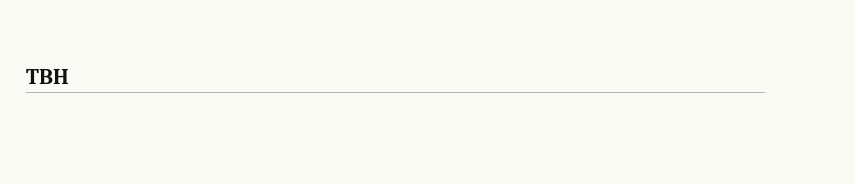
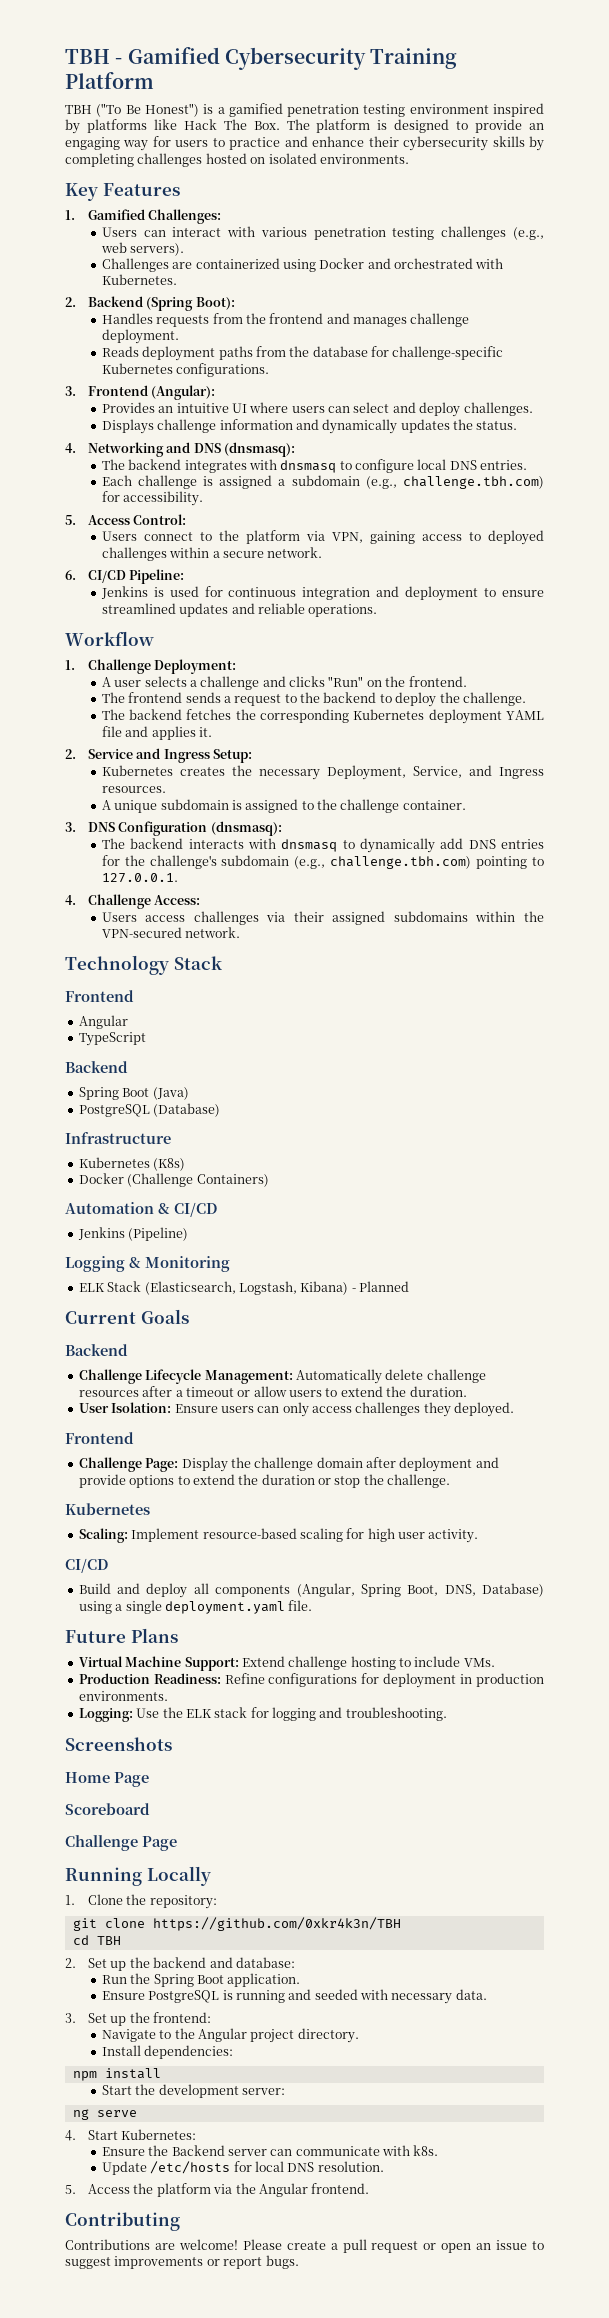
[26,69,69,84] TBH -> [65,47,458,70] [65,72,154,89] [65,103,544,117] [65,119,544,134] [65,136,544,151] [65,153,409,167] [65,183,180,201] [65,209,222,224] [101,226,544,240] [100,242,185,256] [101,258,504,272] [101,274,177,285] [65,296,235,311] [101,313,470,327] [101,329,179,344] [101,346,504,361] [101,363,270,377] [65,385,216,400] [101,402,533,417] [101,419,518,434] [65,442,296,457] [101,459,528,473] [101,475,544,489] [101,491,204,506] [65,514,187,525] [101,530,544,545] [101,547,323,561] [65,569,185,584] [100,586,544,601] [101,603,378,617] [65,631,154,646] [65,659,237,674] [101,676,467,690] [101,692,526,707] [101,709,544,724] [101,726,212,740] [65,748,253,763] [101,765,544,780] [101,786,166,793] [101,799,466,813] [65,821,282,836] [101,838,545,853] [101,855,544,869] [101,873,178,883] [65,894,201,909] [101,911,544,925] [101,927,241,938] [65,955,222,975] [65,990,134,1002] [78,1015,128,1029] [78,1032,146,1046] [65,1061,128,1073] [78,1087,189,1100] [78,1103,221,1117] [65,1132,171,1144] [78,1157,186,1171] [78,1173,269,1187] [65,1202,217,1217] [77,1227,189,1241] [65,1256,230,1272] [78,1281,409,1295] [65,1309,189,1324] [65,1344,128,1356] [78,1369,486,1384] [78,1386,467,1397] [78,1402,515,1417] [65,1432,134,1444] [78,1457,499,1472] [78,1474,451,1488] [65,1503,150,1515] [78,1528,479,1543] [65,1558,108,1573] [78,1583,544,1598] [78,1600,313,1614] [65,1628,178,1643] [78,1656,495,1671] [78,1673,545,1688] [78,1691,168,1701] [78,1707,447,1722] [65,1737,172,1751] [65,1772,149,1787] [65,1803,150,1815] [65,1835,177,1851] [65,1866,211,1886] [65,1894,217,1909] [72,1917,401,1931] [72,1935,121,1945] [65,1957,295,1971] [101,1973,301,1987] [101,1989,487,2004] [65,2012,212,2026] [101,2028,359,2043] [101,2045,234,2059] [72,2068,161,2081] [101,2084,285,2098] [72,2109,137,2120] [65,2129,197,2141] [101,2145,439,2156] [101,2161,384,2175] [65,2183,370,2197] [65,2212,180,2231] [65,2239,545,2253] [65,2255,299,2269] TBH - Gamified Cybersecurity Training Platform // TBH ("To Be Honest") is a gamified penetration testing environment inspired by platforms like Hack The Box. The platform is designed to provide an engaging way for users to practice and enhance their cybersecurity skills by completing challenges hosted on isolated environments. // Key Features // 1. Gamified Challenges: // Users can interact with various penetration testing challenges (e.g., web servers). // Challenges are containerized using Docker and orchestrated with Kubernetes. // 2. Backend (Spring Boot): // Handles requests from the frontend and manages challenge deployment. // Reads deployment paths from the database for challenge-specific Kubernetes configurations. // 3. Frontend (Angular): // Provides an intuitive UI where users can select and deploy challenges. // Displays challenge information and dynamically updates the status. // 4. Networking and DNS (dnsmasq): // The backend integrates with dnsmasq to configure local DNS entries. // Each challenge is assigned a subdomain (e.g., challenge.tbh.com) for accessibility. // 5. Access Control: // Users connect to the platform via VPN, gaining access to deployed challenges within a secure network. // 6. CI/CD Pipeline: // Jenkins is used for continuous integration and deployment to ensure streamlined updates and reliable operations. // Workflow // 1. Challenge Deployment: // A user selects a challenge and clicks "Run" on the frontend. // The frontend sends a request to the backend to deploy the challenge. // The backend fetches the corresponding Kubernetes deployment YAML file and applies it. // 2. Service and Ingress Setup: // Kubernetes creates the necessary Deployment, Service, and Ingress resources. // A unique subdomain is assigned to the challenge container. // 3. DNS Configuration (dnsmasq): // The backend interacts with dnsmasq to dynamically add DNS entries for the challenge's subdomain (e.g., challenge.tbh.com) pointing to 127.0.0.1. // 4. Challenge Access: // Users access challenges via their assigned subdomains within the VPN-secured network. // Technology Stack // Frontend // Angular // TypeScript // Backend // Spring Boot (Java) // PostgreSQL (Database) // Infrastructure // Kubernetes (K8s) // Docker (Challenge Containers) // Automation & CI/CD // Jenkins (Pipeline) // Logging & Monitoring // ELK Stack (Elasticsearch, Logstash, Kibana) - Planned // Current Goals // Backend // Challenge Lifecycle Management: Automatically delete challenge resources after a timeout or allow users to extend the duration. // User Isolation: Ensure users can only access challenges they deployed. // Frontend // Challenge Page: Display the challenge domain after deployment and provide options to extend the duration or stop the challenge. // Kubernetes // Scaling: Implement resource-based scaling for high user activity. // CI/CD // Build and deploy all components (Angular, Spring Boot, DNS, Database) using a single deployment.yaml file. // Future Plans // Virtual Machine Support: Extend challenge hosting to include VMs. // Production Readiness: Refine configurations for deployment in production environments. // Logging: Use the ELK stack for logging and troubleshooting. // Screenshots // Home Page // Scoreboard // Challenge Page // Running Locally // 1. Clone the repository: // git clone https://github.com/0xkr4k3n/TBH // cd TBH // 2. Set up the backend and database: // Run the Spring Boot application. // Ensure PostgreSQL is running and seeded with necessary data. // 3. Set up the frontend: // Navigate to the Angular project directory. // Install dependencies: // npm install // Start the development server: // ng serve // 4. Start Kubernetes: // Ensure the Backend server can communicate with k8s. // Update /etc/hosts for local DNS resolution. // 5. Access the platform via the Angular frontend. // Contributing // Contributions are welcome! Please create a pull request or open an issue to suggest improvements or report bugs.

